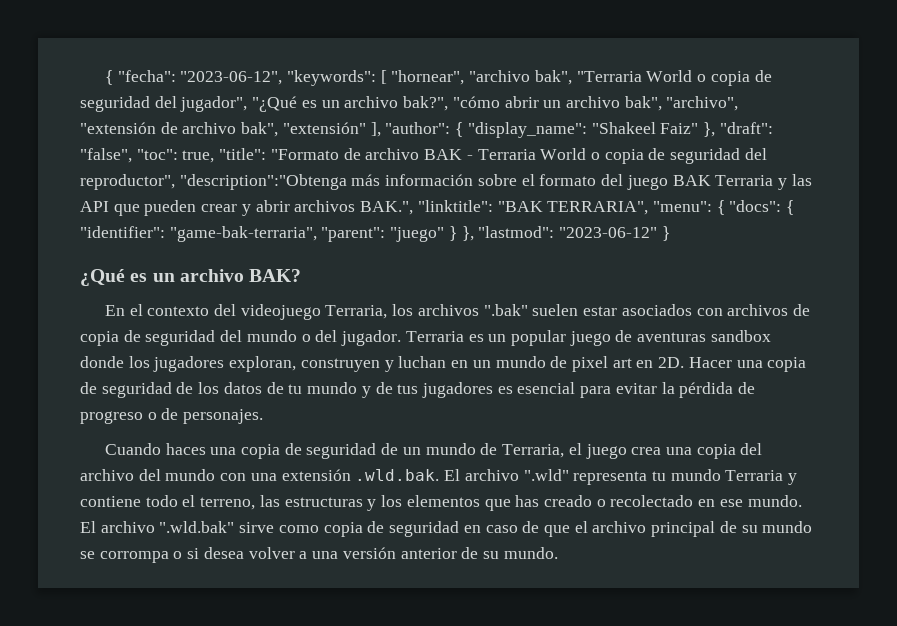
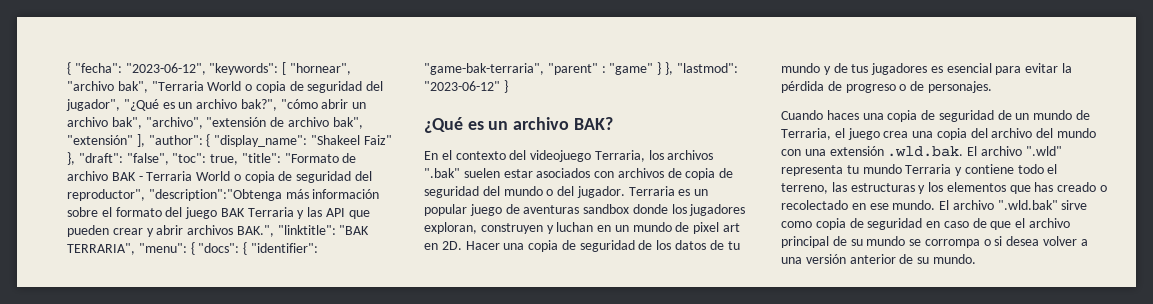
[321,227,445,242] "parent": "juego" -> [547,63,654,75] "parent" : "game"

